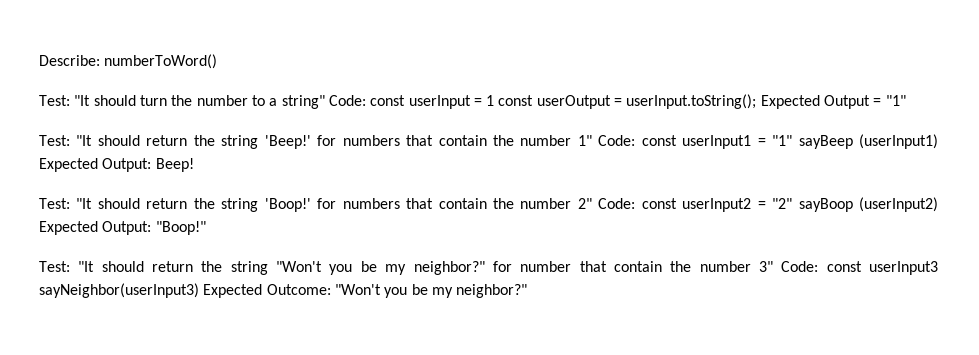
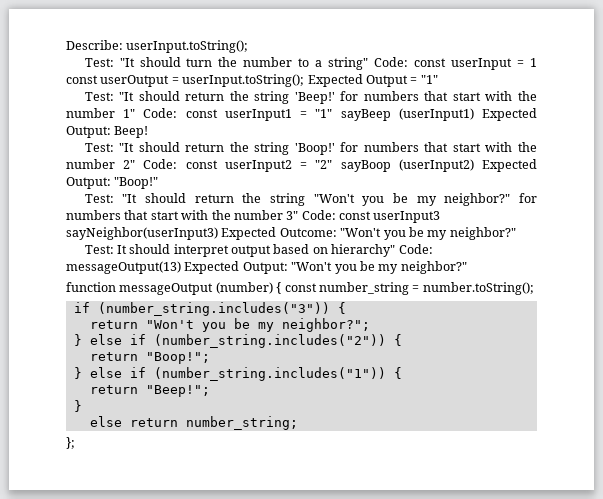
[104,54,218,69] numberToWord() -> [126,40,249,53] userInput.toString();
[438,135,487,146] contain -> [452,91,513,101] start with
[438,198,487,209] contain -> [452,142,513,152] start with
[520,261,662,272] number that contain -> [66,210,209,220] numbers that start with
(528, 291) none -> [84,244,433,257] [66,261,467,274] [66,282,534,295] [73,302,346,316] [89,318,370,332] [73,334,402,348] [89,352,210,364] [73,367,402,381] [89,385,210,397] [73,400,82,412] [89,416,298,430] [66,437,75,449] // Test: It should interpret output based on hierarchy" Code: messageOutput(13) Expected Output: "Won't you be my neighbor?" // function messageOutput (number) { const number_string = number.toString(); // if (number_string.includes("3")) { // return "Won't you be my neighbor?"; // } else if (number_string.includes("2")) { // return "Boop!"; // } else if (number_string.includes("1")) { // return "Beep!"; // } // else return number_string; // };

